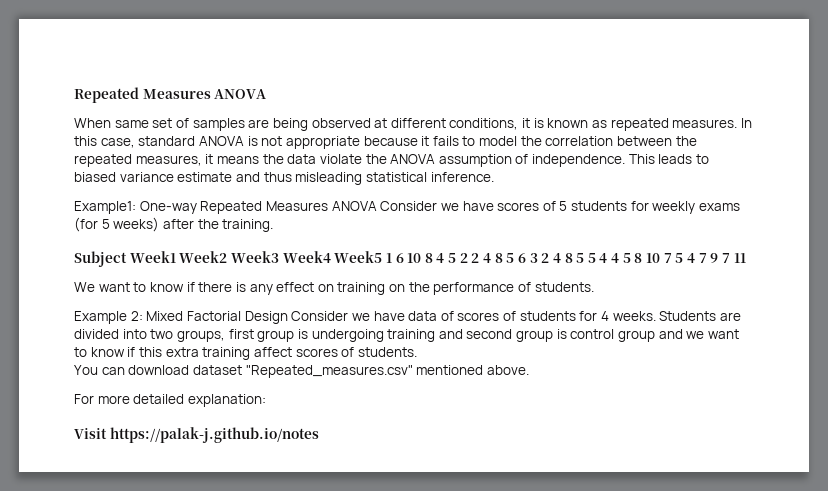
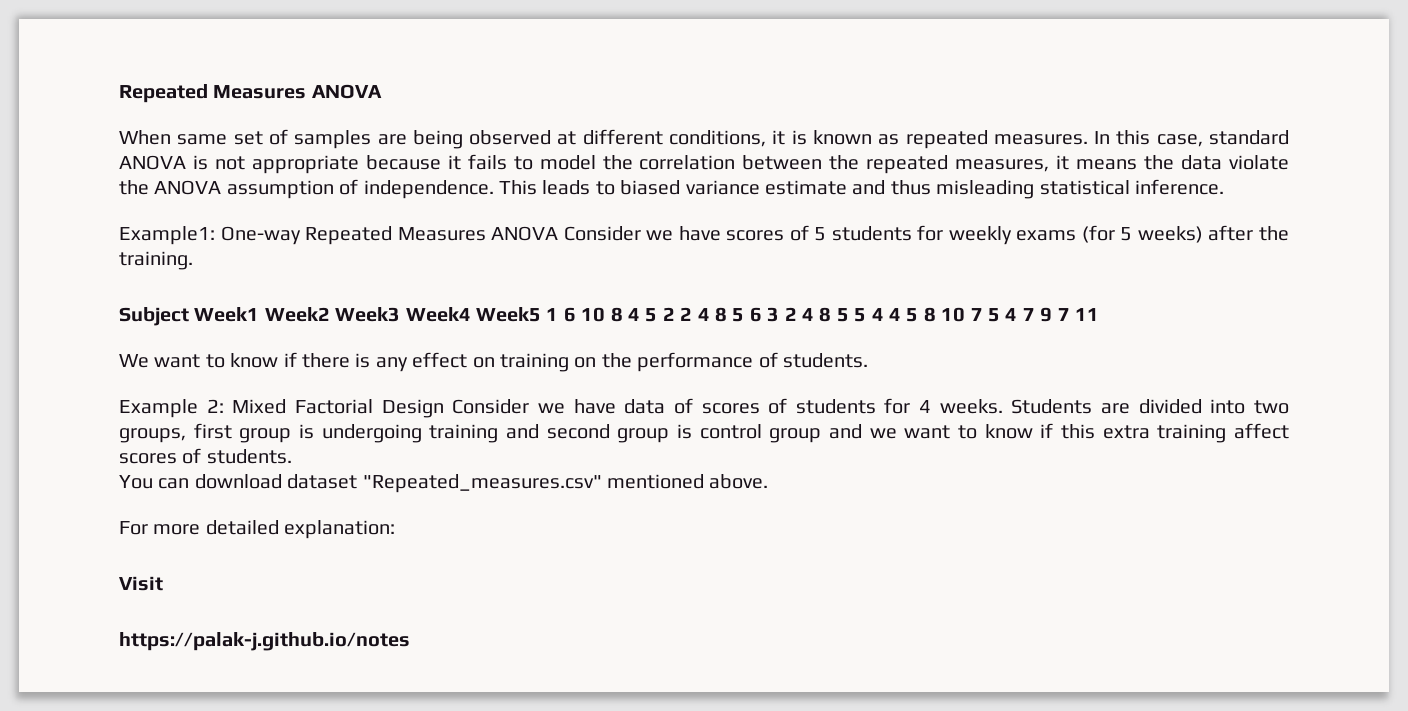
(107, 433) none -> (163, 583) //

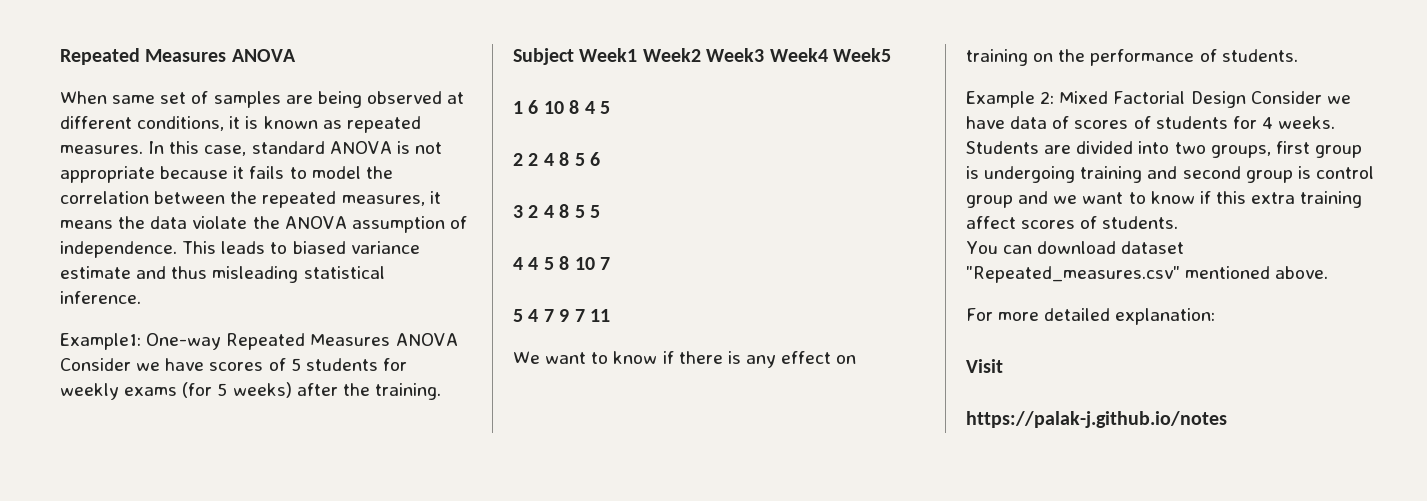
(541, 314) none -> (891, 55) //
(658, 315) none -> (610, 107) //
(762, 314) none -> (600, 159) //
(867, 315) none -> (600, 211) //
(983, 314) none -> (610, 263) //

